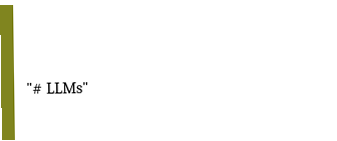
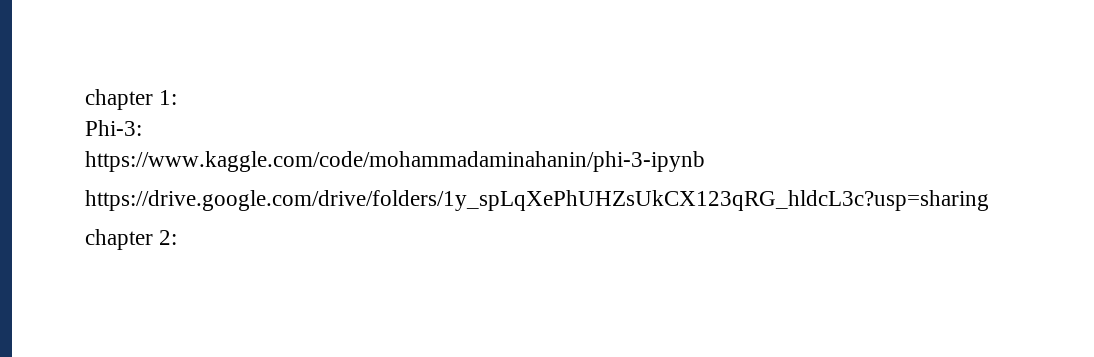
[26,82,90,94] "# LLMs" -> [85,89,178,110] [85,120,142,136] [85,151,705,172] [85,190,989,211] [85,229,178,250] chapter 1: // Phi-3: // https://www.kaggle.com/code/mohammadaminahanin/phi-3-ipynb // https://drive.google.com/drive/folders/1y_spLqXePhUHZsUkCX123qRG_hldcL3c?usp=sharing // chapter 2:

